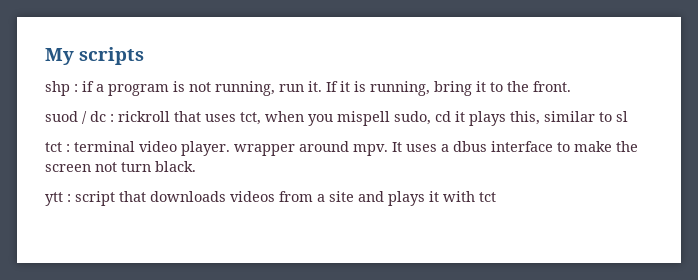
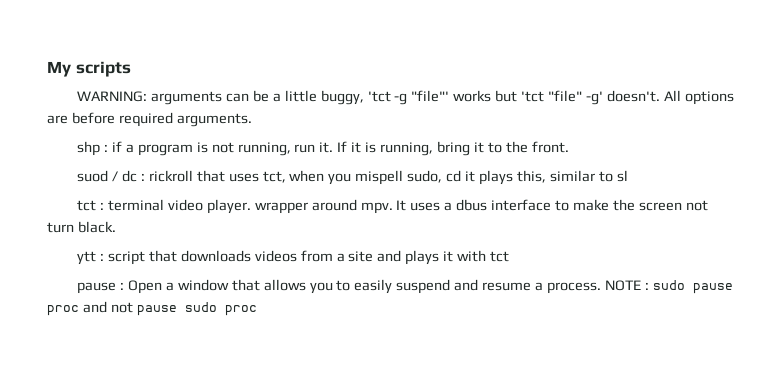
(144, 56) none -> [77,90,734,105] [47,112,252,127] // WARNING: arguments can be a little buggy, 'tct -g "file"' works but 'tct "file" -g' doesn't. All options are before required arguments.
(496, 197) none -> [77,279,733,294] [47,301,257,316] // pause : Open a window that allows you to easily suspend and resume a process. NOTE : sudo pause proc and not pause sudo proc

